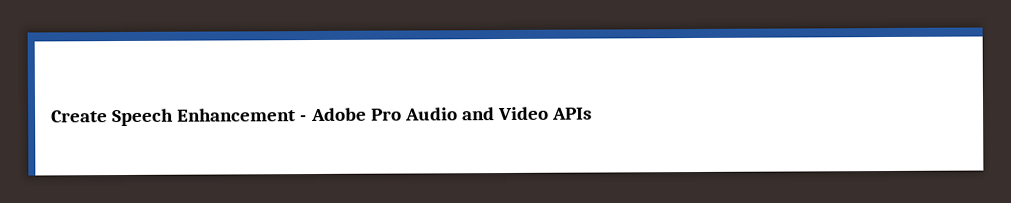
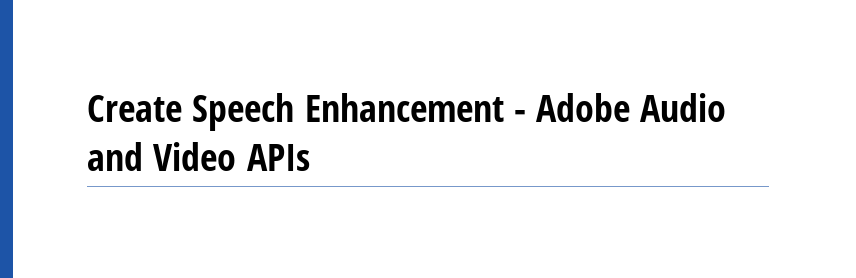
[370,108,402,121] Pro -> (631, 107) none

